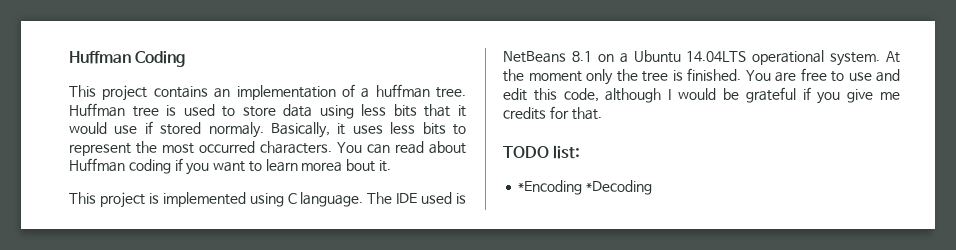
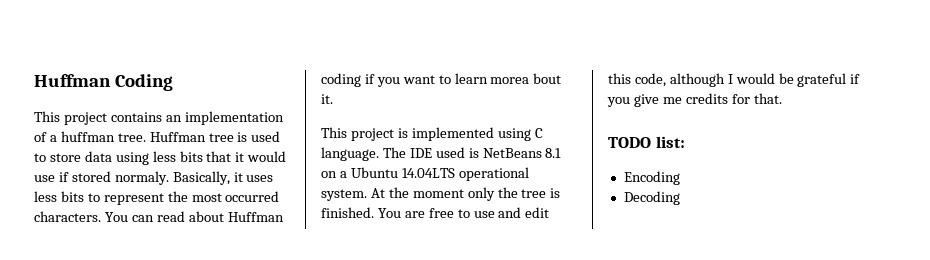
[518,180,653,195] *Encoding *Decoding -> [623,171,680,185] [623,191,680,205] Encoding // Decoding

